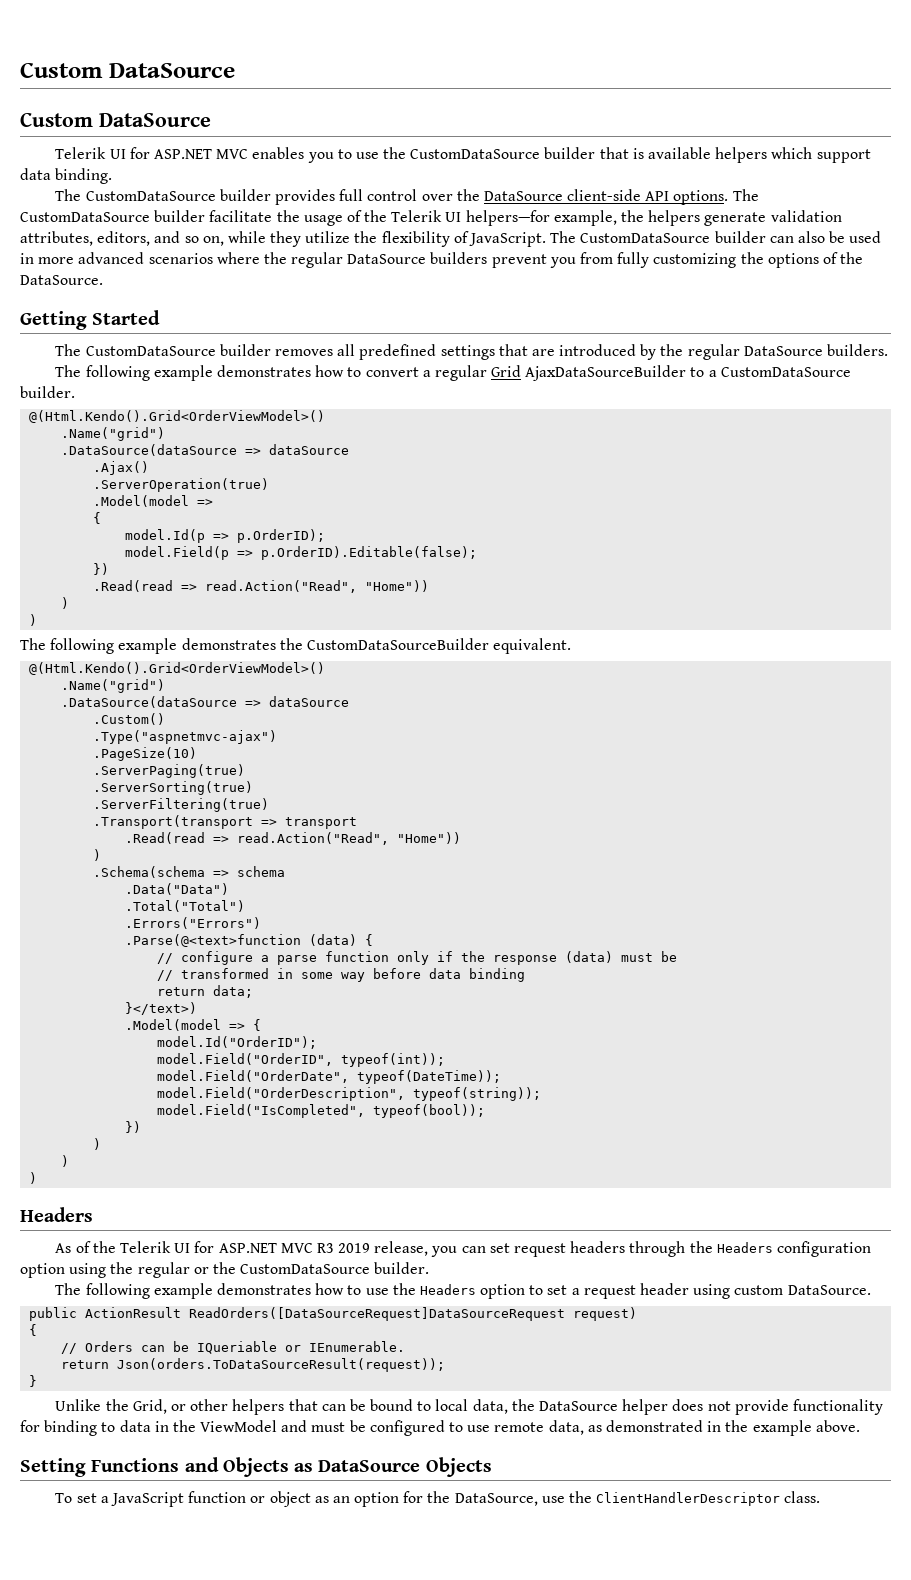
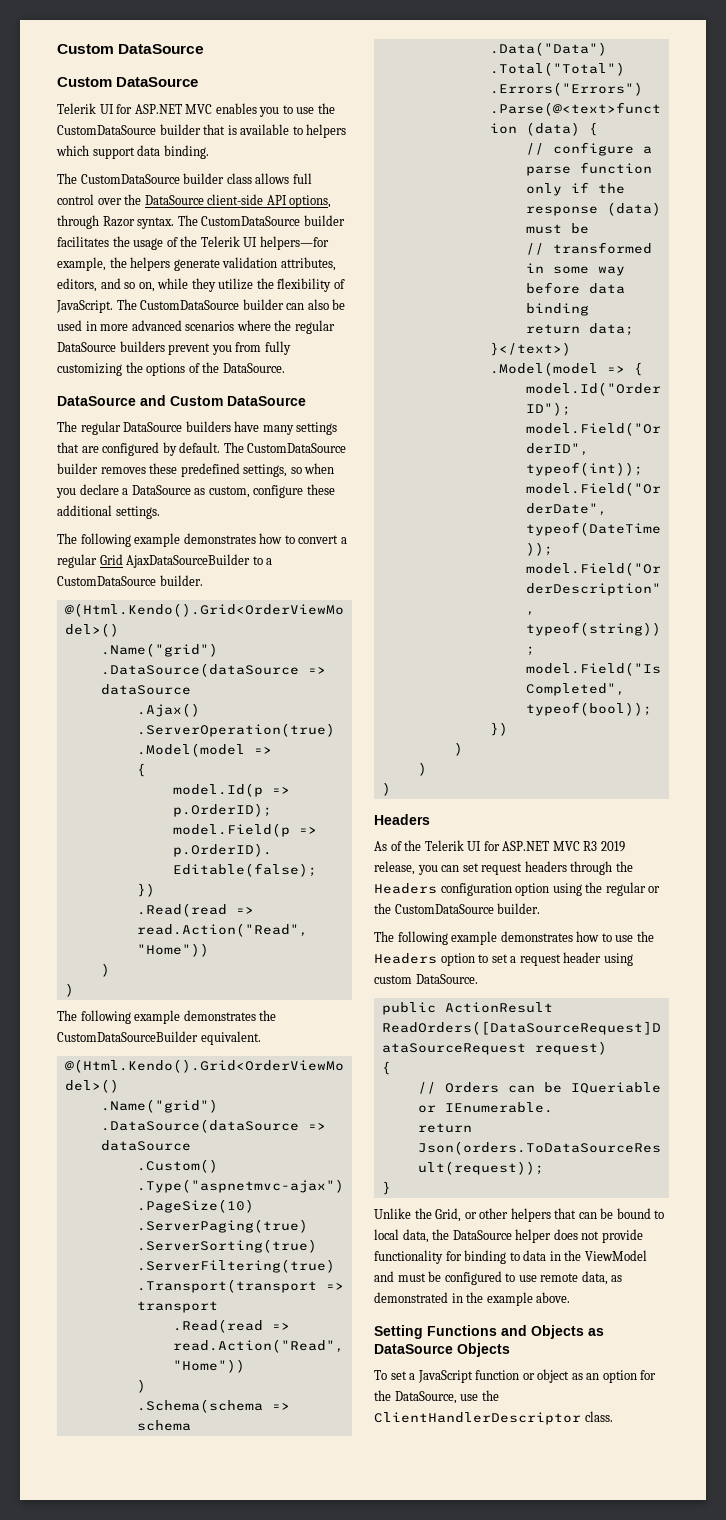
(712, 153) none -> [292,126,303,135] to
[275,189,336,205] provides -> [226,173,290,184] class allows
[673,189,759,205] [20,210,273,222] options. The CustomDataSource builder facilitate -> [289,195,332,208] [57,215,345,229] [57,236,109,247] options, through Razor syntax. The CustomDataSource builder facilitates
[20,310,161,330] [55,344,889,360] Getting Started // The CustomDataSource builder removes all predefined settings that are introduced by the regular DataSource builders. -> [57,395,306,406] [57,421,338,435] [57,442,347,456] [57,463,335,477] [56,484,335,498] [57,505,160,519] DataSource and Custom DataSource // The regular DataSource builders have many settings that are configured by default. The CustomDataSource builder removes these predefined settings, so when you declare a DataSource as custom, configure these additional settings.

